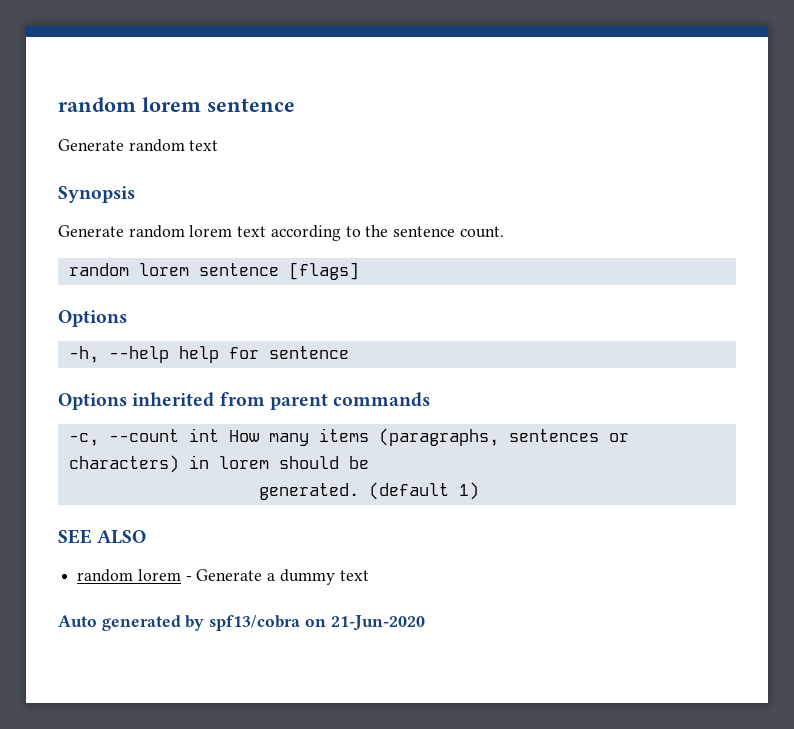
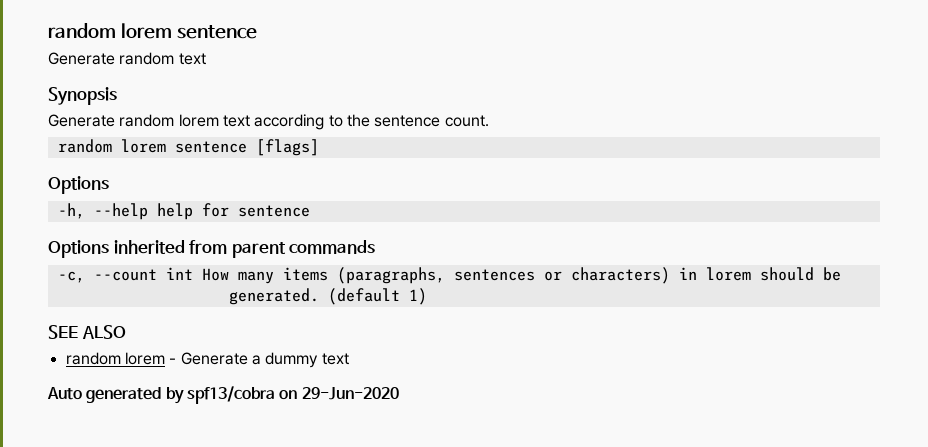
[330,615,425,631] 21-Jun-2020 -> [301,387,399,400] 29-Jun-2020

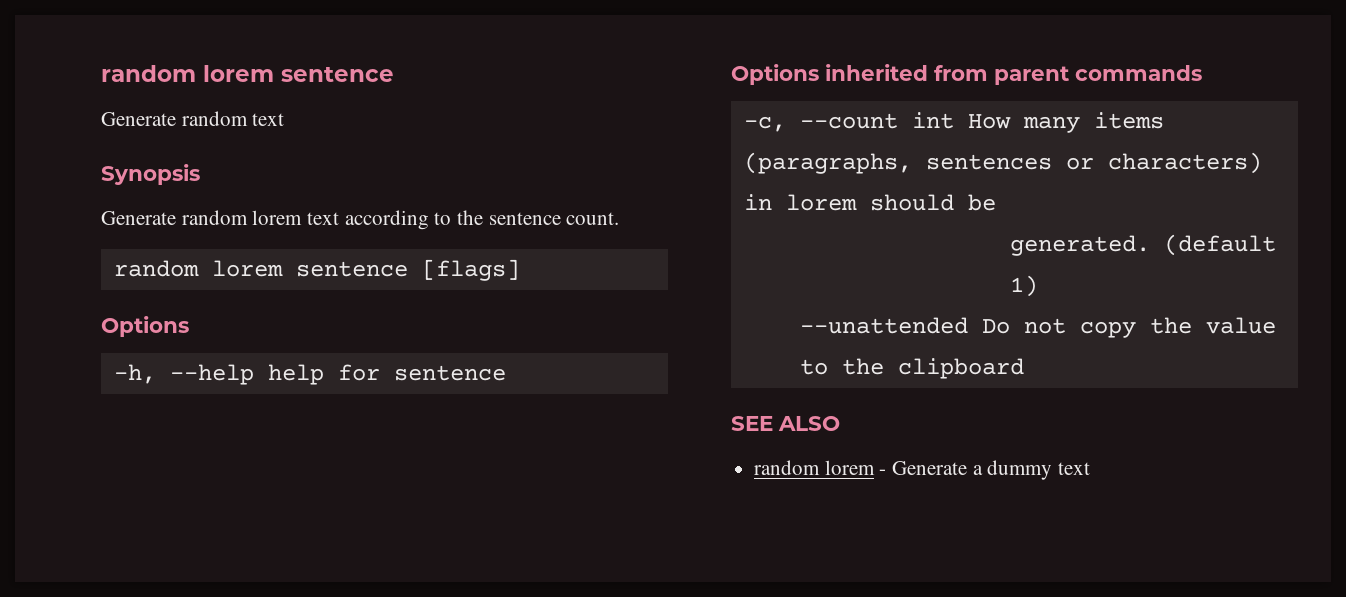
(427, 296) none -> [799,317,1276,338] [799,358,1024,379] // --unattended Do not copy the value to the clipboard
[47,386,399,404] // Auto generated by spf13/cobra on 29-Jun-2020 -> (1091, 468) none

